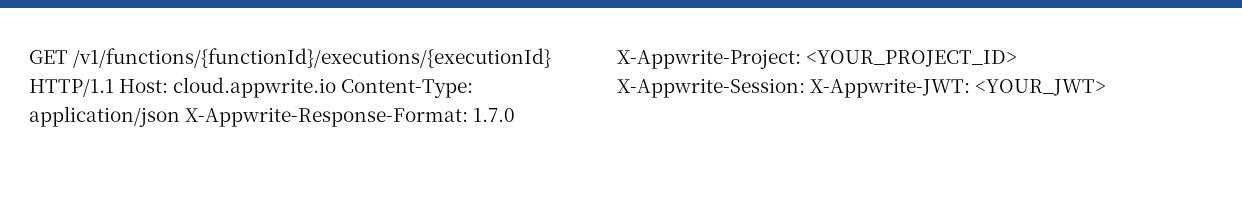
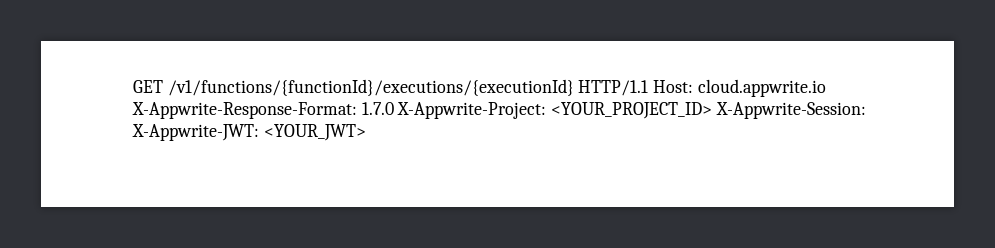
[341,79,474,98] [29,106,180,127] Content-Type: application/json -> (826, 88) none

